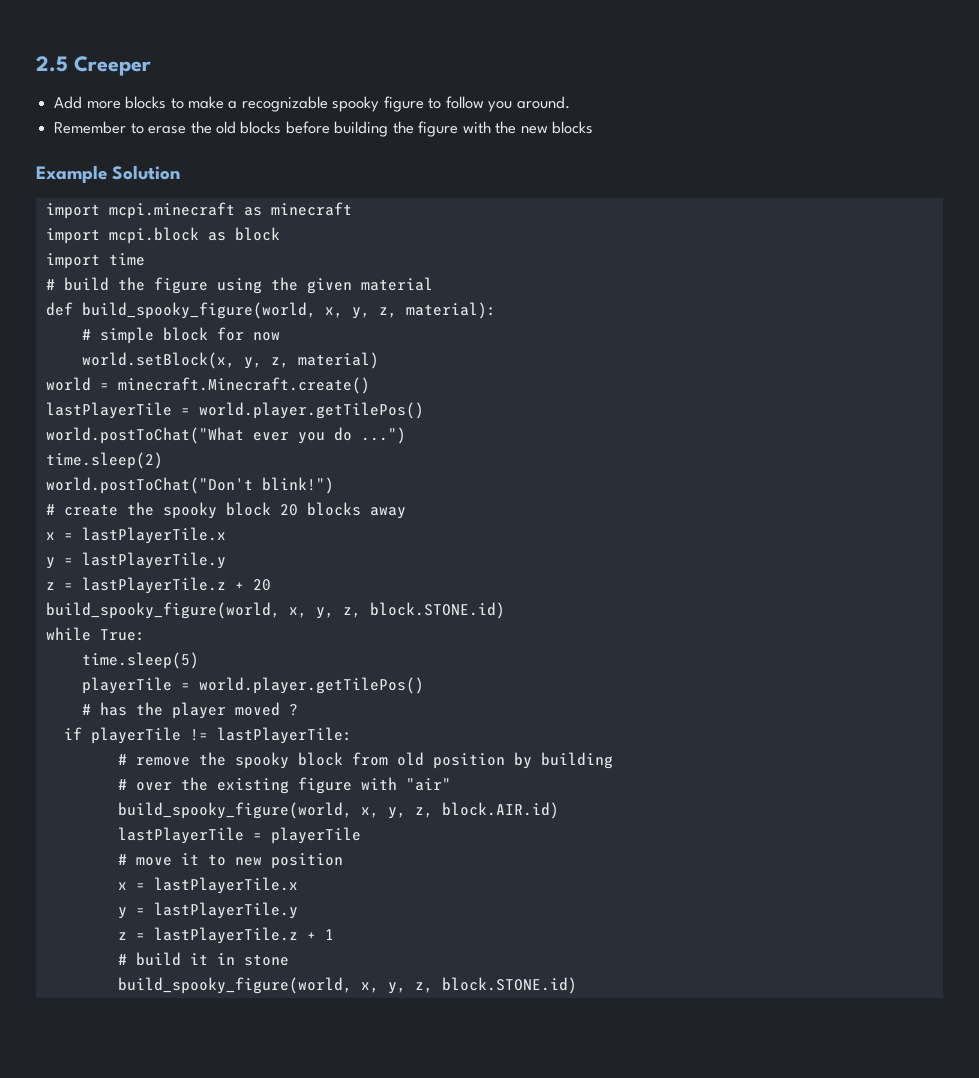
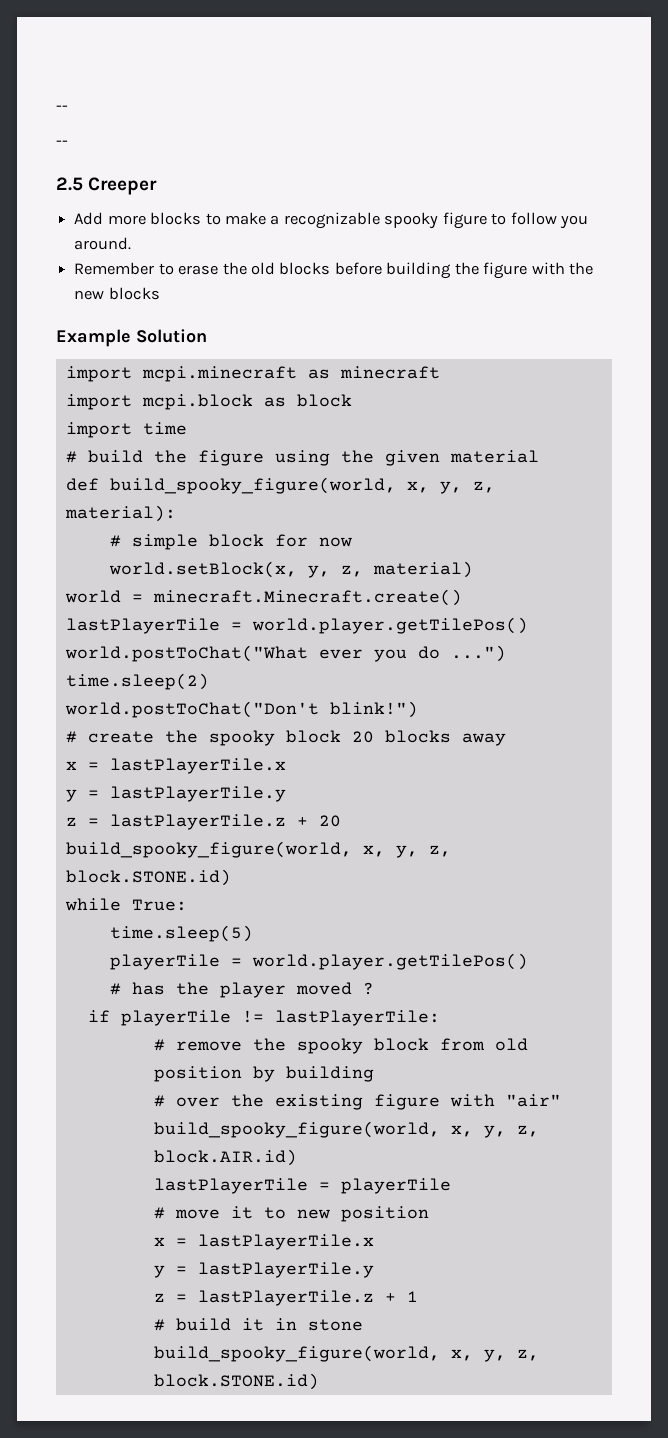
(36, 64) none -> [56,105,68,111] [56,140,68,146] -- // -- //

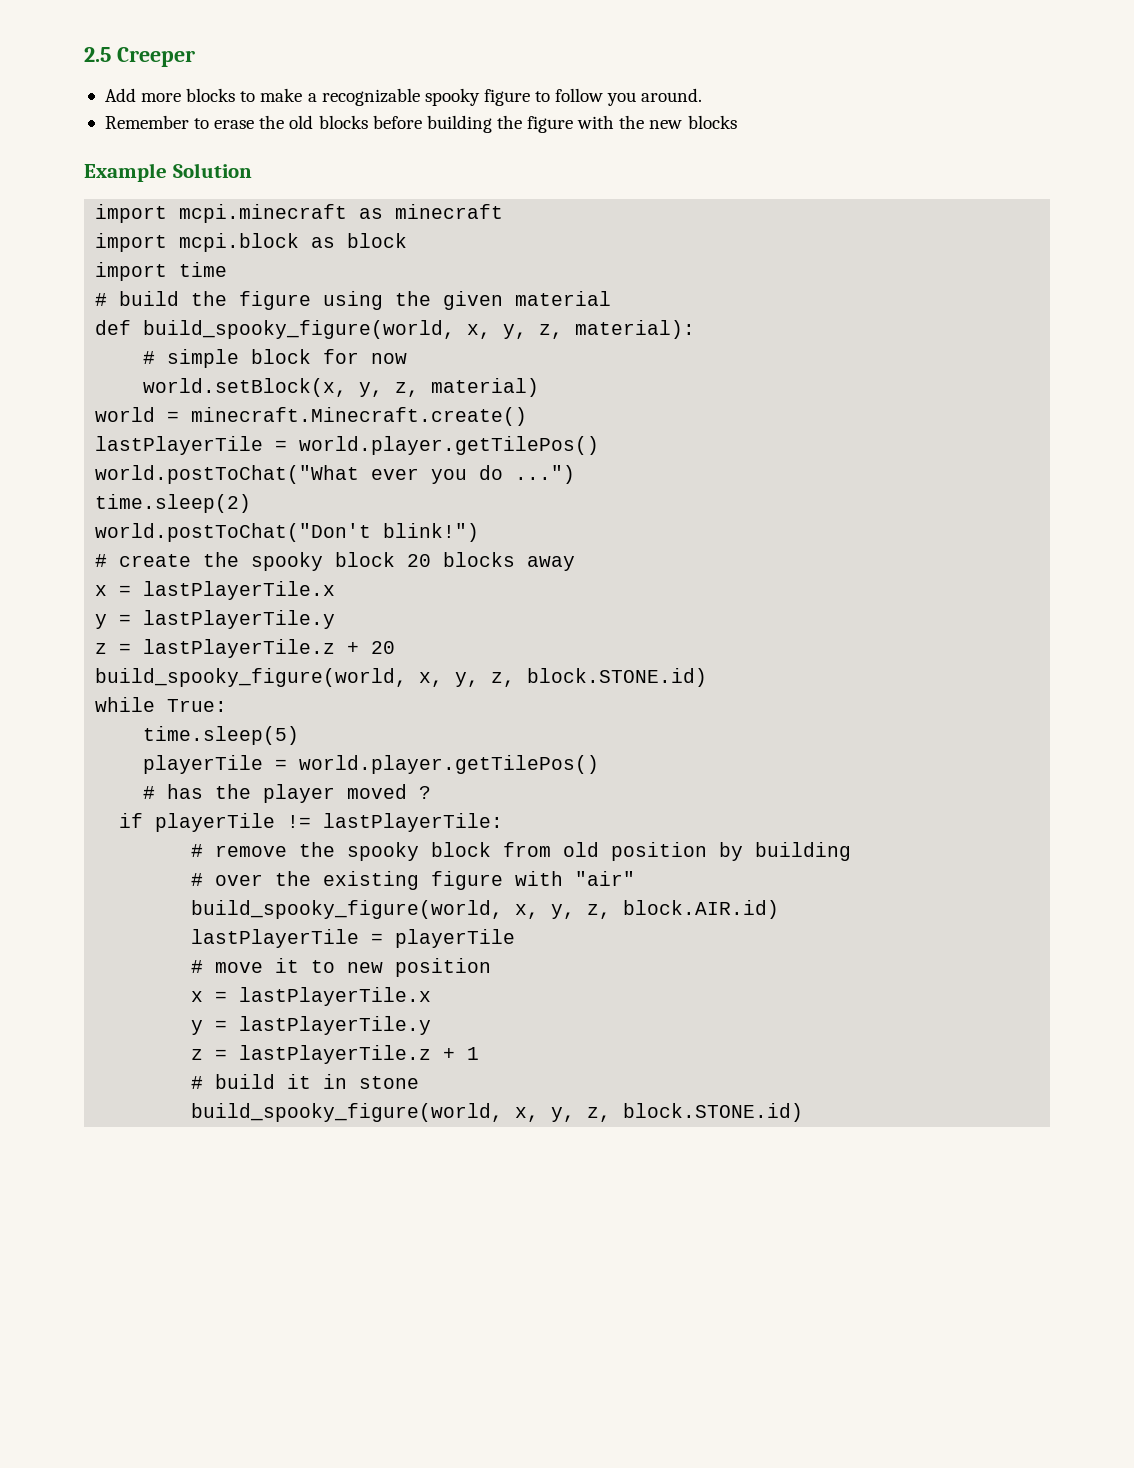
[56,105,68,111] [56,140,68,146] -- // -- // -> (84, 54) none

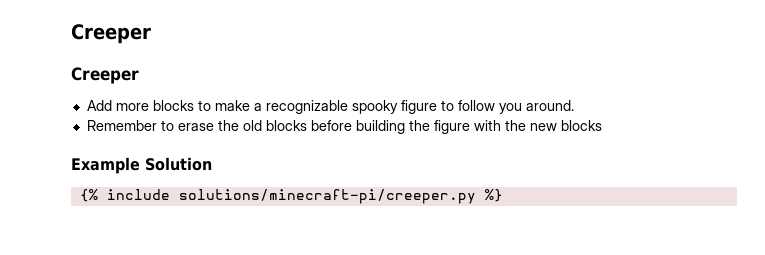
[84,47,111,62] 2.5 -> [71,24,151,44] Creeper //
[95,204,504,223] [95,233,408,252] [95,262,228,281] [95,291,612,310] [95,320,696,339] [143,349,408,368] [143,378,540,397] [95,407,528,426] [95,436,600,455] [95,465,576,484] [95,494,252,513] [95,523,480,542] [95,552,576,571] [95,581,336,600] [95,610,336,629] [95,639,396,658] [95,668,708,687] [95,697,228,712] [143,726,300,745] [143,755,600,774] [143,784,432,803] [119,813,504,832] [191,842,852,861] [191,871,636,890] [191,900,780,919] [191,929,516,948] [191,958,492,977] [191,987,432,1006] [191,1016,432,1035] [191,1045,480,1064] [191,1074,420,1089] [191,1103,804,1122] import mcpi.minecraft as minecraft // import mcpi.block as block // import time // # build the figure using the given material // def build_spooky_figure(world, x, y, z, material): // # simple block for now // world.setBlock(x, y, z, material) // world = minecraft.Minecraft.create() // lastPlayerTile = world.player.getTilePos() // world.postToChat("What ever you do ...") // time.sleep(2) // world.postToChat("Don't blink!") // # create the spooky block 20 blocks away // x = lastPlayerTile.x // y = lastPlayerTile.y // z = lastPlayerTile.z + 20 // build_spooky_figure(world, x, y, z, block.STONE.id) // while True: // time.sleep(5) // playerTile = world.player.getTilePos() // # has the player moved ? // if playerTile != lastPlayerTile: // # remove the spooky block from old position by building // # over the existing figure with "air" // build_spooky_figure(world, x, y, z, block.AIR.id) // lastPlayerTile = playerTile // # move it to new position // x = lastPlayerTile.x // y = lastPlayerTile.y // z = lastPlayerTile.z + 1 // # build it in stone // build_spooky_figure(world, x, y, z, block.STONE.id) -> [79,189,503,204] {% include solutions/minecraft-pi/creeper.py %}

